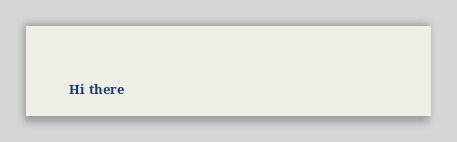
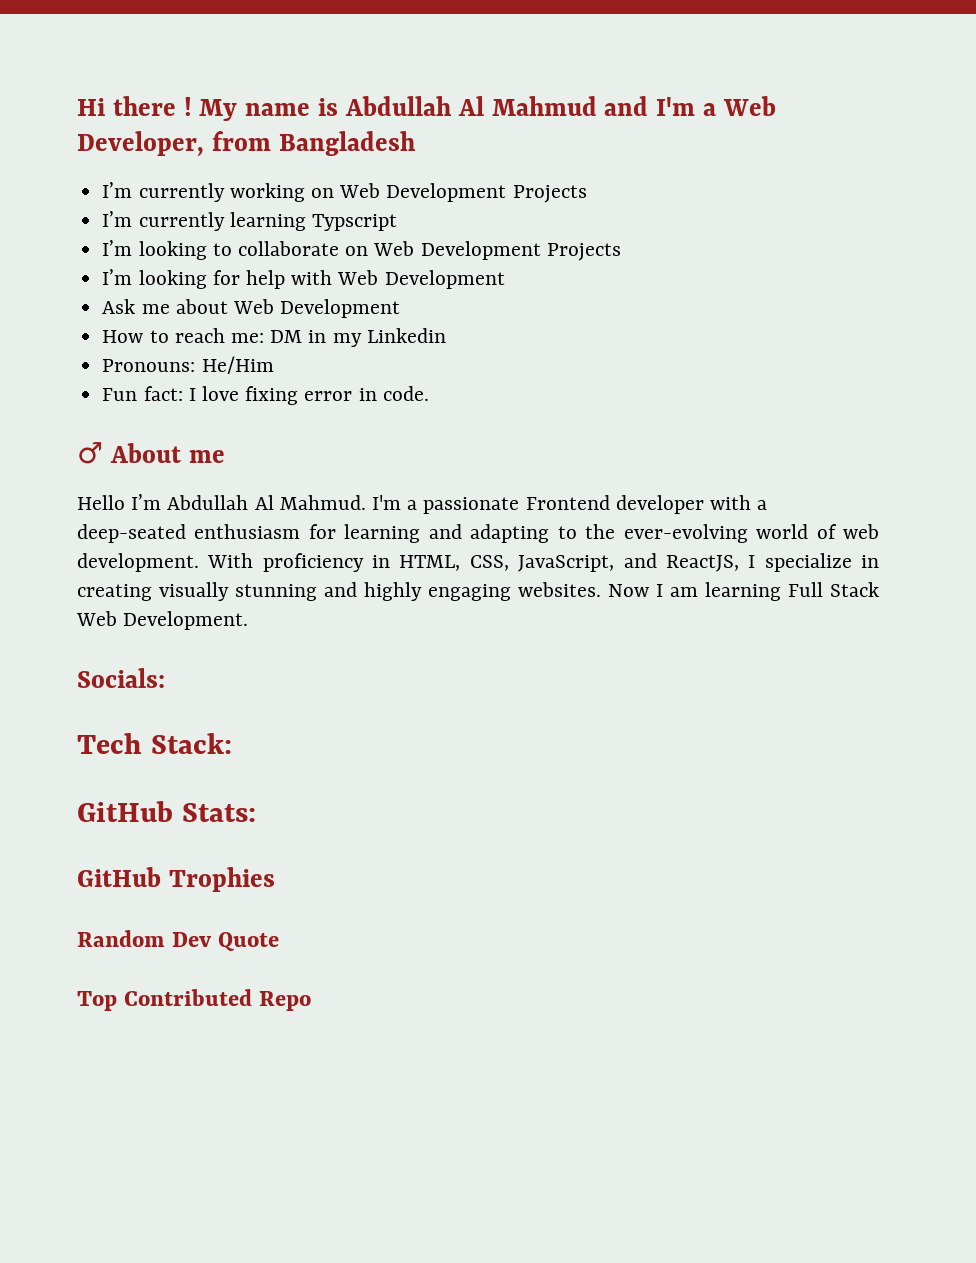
(124, 89) none -> [183,96,776,121] [77,131,416,157] [102,182,587,203] [102,211,397,231] [102,240,621,261] [102,269,505,289] [102,299,401,318] [102,328,446,347] [102,356,274,374] [102,386,429,405] [77,442,225,464] [77,494,768,514] [77,524,879,543] [77,553,880,572] [77,582,879,601] [76,611,249,630] [77,668,165,688] [77,733,232,754] [77,801,256,822] [77,867,275,892] [77,930,280,951] [77,989,312,1011] ! My name is Abdullah Al Mahmud and I'm a Web Developer, from Bangladesh // I’m currently working on Web Development Projects // I’m currently learning Typscript // I’m looking to collaborate on Web Development Projects // I’m looking for help with Web Development // Ask me about Web Development // How to reach me: DM in my Linkedin // Pronouns: He/Him // Fun fact: I love fixing error in code. // ♂ About me // Hello I’m Abdullah Al Mahmud. I'm a passionate Frontend developer with a deep-seated enthusiasm for learning and adapting to the ever-evolving world of web development. With proficiency in HTML, CSS, JavaScript, and ReactJS, I specialize in creating visually stunning and highly engaging websites. Now I am learning Full Stack Web Development. // Socials: // Tech Stack: // GitHub Stats: // GitHub Trophies // Random Dev Quote // Top Contributed Repo

